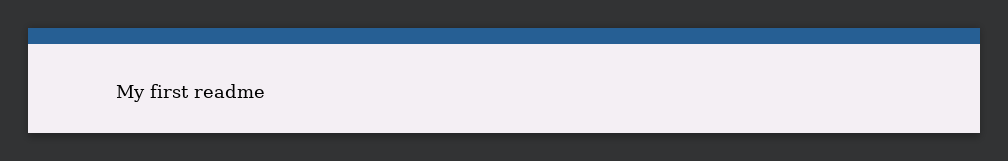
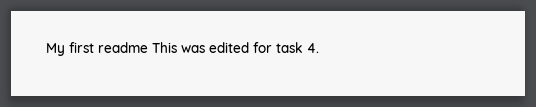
(265, 91) none -> [152,42,319,53] This was edited for task 4.

